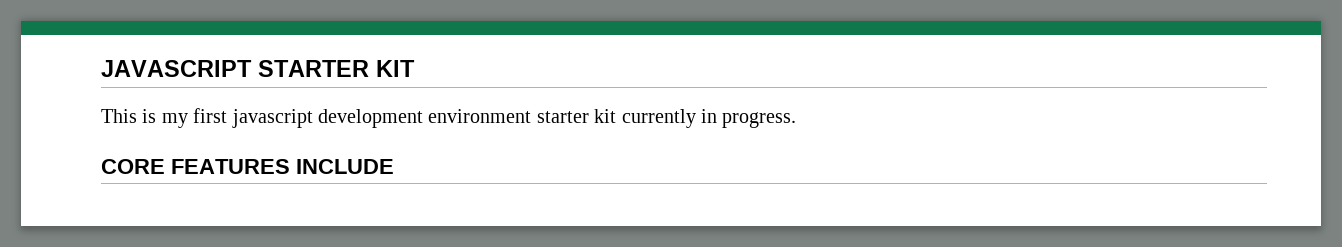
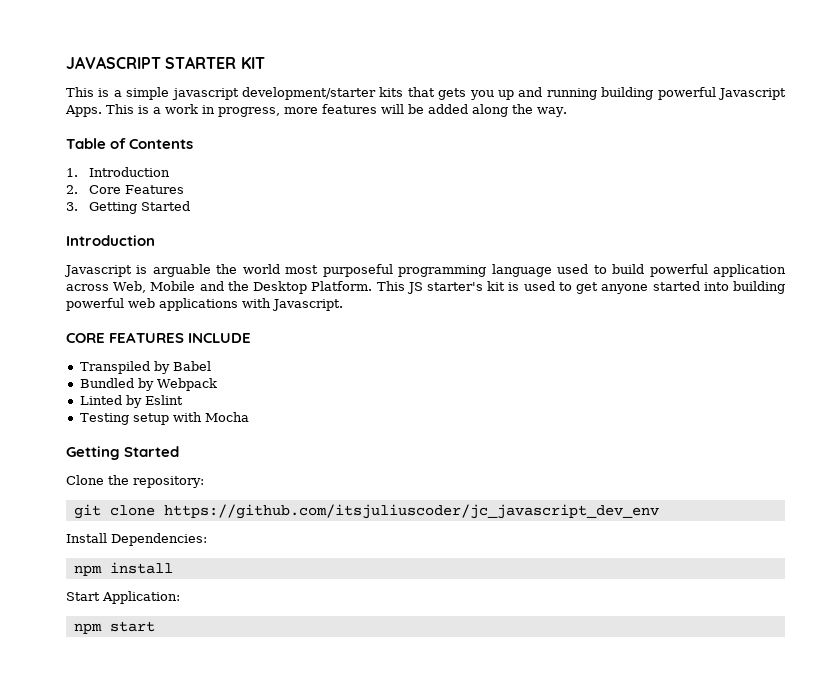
[161,108,797,128] [101,159,394,174] my first javascript development environment starter kit currently in progress. // CORE FEATURES INCLUDE -> [113,87,786,100] [65,104,567,117] [66,138,194,149] [66,167,171,177] [66,185,185,194] [66,201,191,214] [66,235,155,246] [64,264,786,277] [66,281,786,294] [66,298,343,311] [66,332,252,343] [79,361,211,374] [79,378,217,391] [79,395,183,408] [79,412,249,425] [66,446,180,460] [66,475,204,488] [73,504,659,519] [66,533,207,546] [73,562,173,576] [66,591,180,604] [73,621,155,634] a simple javascript development/starter kits that gets you up and running building powerful Javascript Apps. This is a work in progress, more features will be added along the way. // Table of Contents // 1. Introduction // 2. Core Features // 3. Getting Started // Introduction // Javascript is arguable the world most purposeful programming language used to build powerful application across Web, Mobile and the Desktop Platform. This JS starter's kit is used to get anyone started into building powerful web applications with Javascript. // CORE FEATURES INCLUDE // Transpiled by Babel // Bundled by Webpack // Linted by Eslint // Testing setup with Mocha // Getting Started // Clone the repository: // git clone https://github.com/itsjuliuscoder/jc_javascript_dev_env // Install Dependencies: // npm install // Start Application: // npm start

